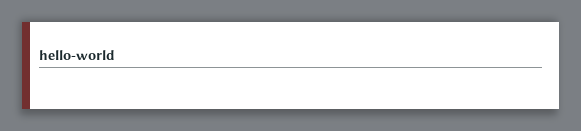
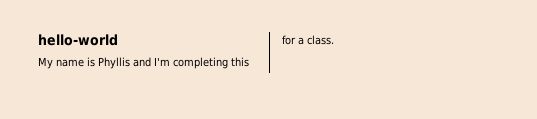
(115, 55) none -> [38,57,249,69] [282,35,334,45] // My name is Phyllis and I'm completing this for a class.

